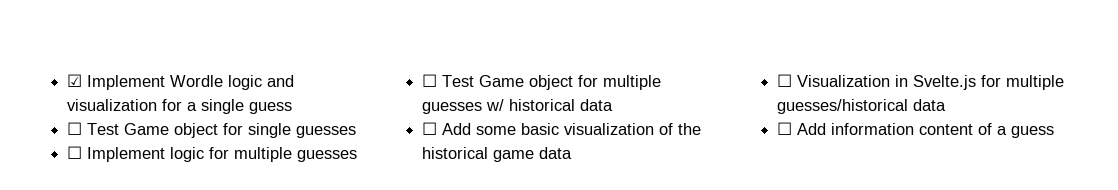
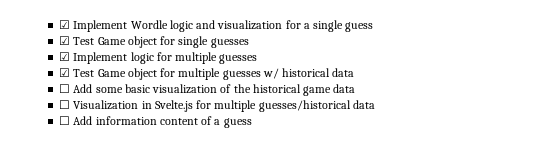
[67,122,83,135] ☐ -> [59,36,71,45] ☑
[67,146,83,159] ☐ -> [59,52,71,61] ☑
[422,74,438,87] ☐ -> [59,68,71,77] ☑

